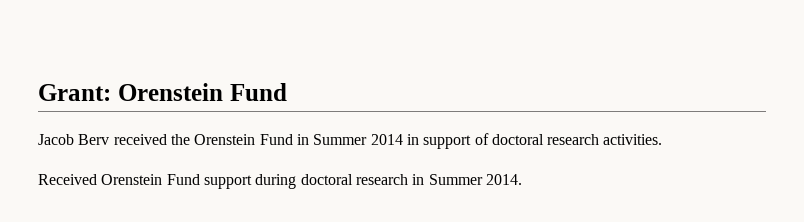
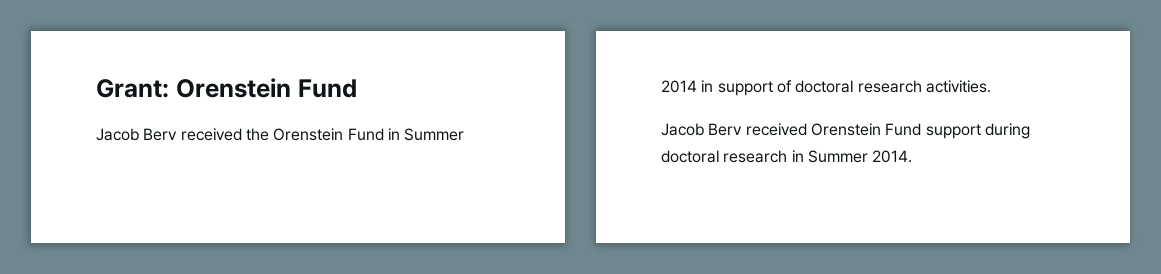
[38,174,97,185] Received -> [661,123,807,136] Jacob Berv received

